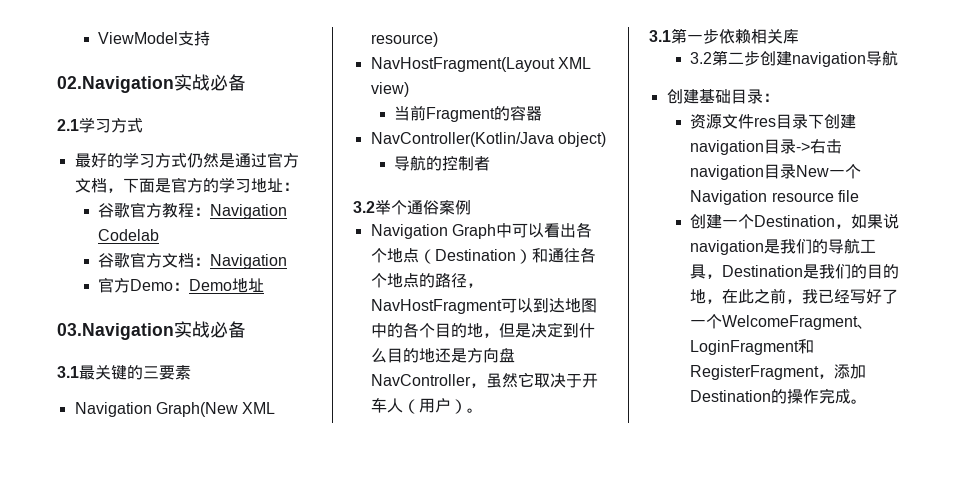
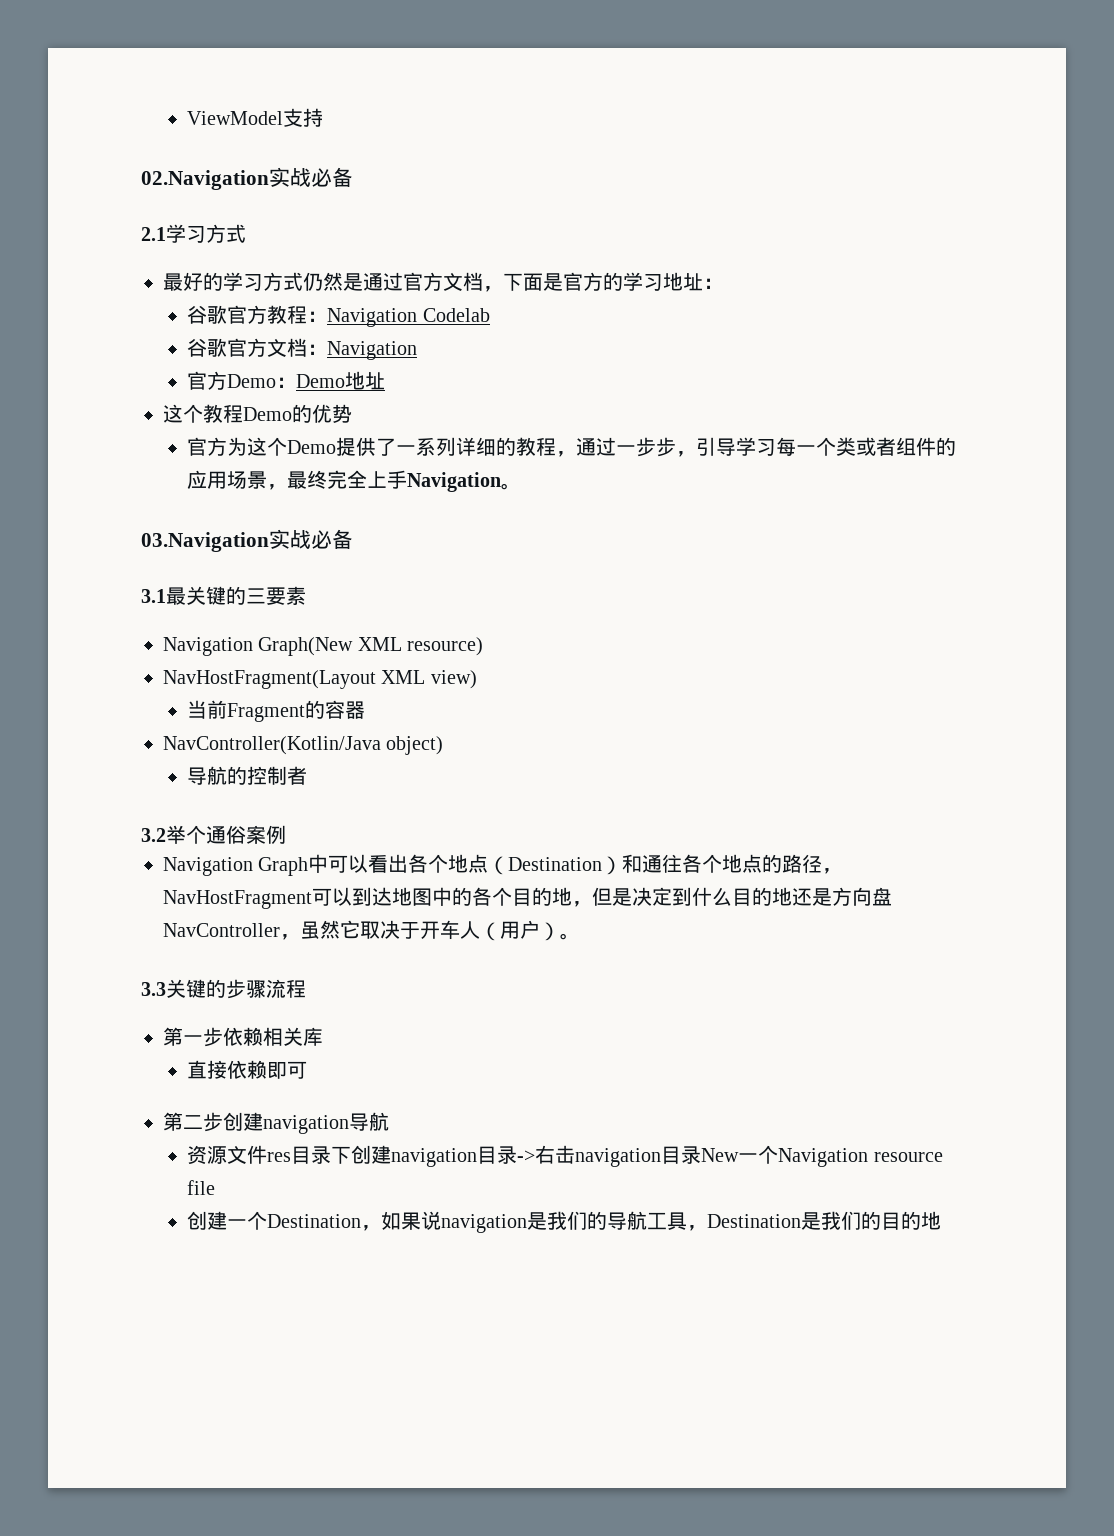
(265, 285) none -> [163,404,352,423] [187,437,957,457] [187,470,522,492] // 这个教程Demo的优势 // 官方为这个Demo提供了一系列详细的教程，通过一步步，引导学习每一个类或者组件的应用场景，最终完全上手Navigation。
[649,30,671,42] 3.1 -> [141,979,306,999] 3.3关键的步骤流程 //
[690,52,713,64] 3.2 -> [187,1060,308,1079] 直接依赖即可 //
[666,89,779,104] // 创建基础目录： -> (389, 1121) none
[706,288,899,304] [690,314,874,330] [690,339,815,355] [690,364,867,380] [690,388,868,404] ，在此之前，我已经写好了一个WelcomeFragment、LoginFragment和RegisterFragment，添加Destination的操作完成。 -> (942, 1220) none

